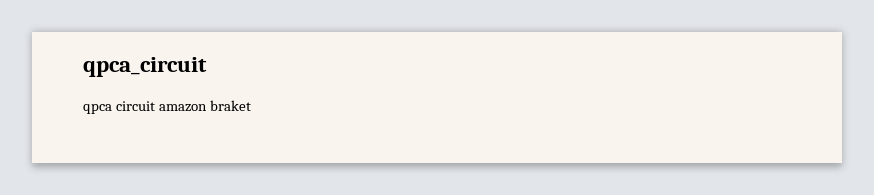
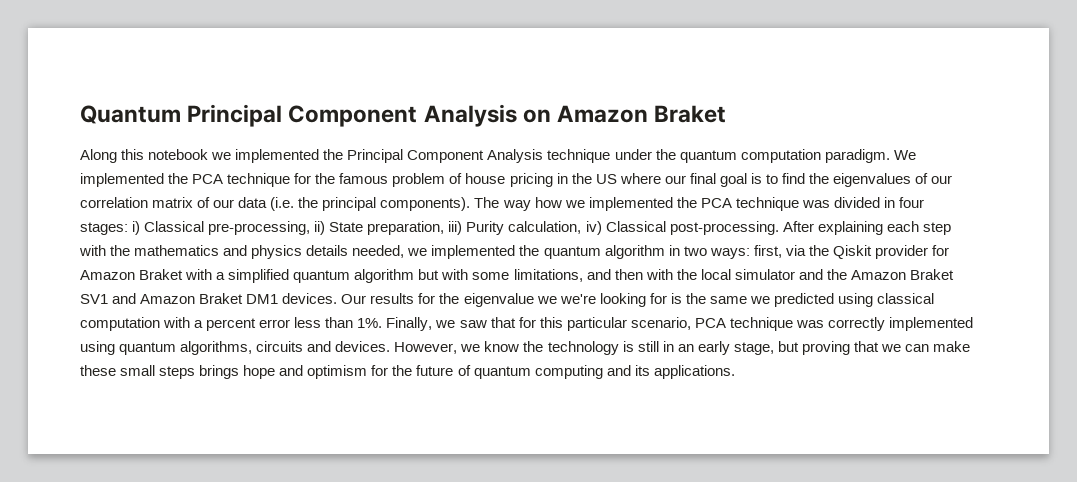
[83,57,207,77] [83,100,251,114] qpca_circuit // qpca circuit amazon braket -> [80,104,727,127] [80,149,916,163] [80,173,953,187] [80,197,924,211] [80,221,951,235] [79,245,949,259] [80,269,954,283] [80,293,935,307] [80,317,973,331] [80,341,971,355] [80,365,735,379] Quantum Principal Component Analysis on Amazon Braket // Along this notebook we implemented the Principal Component Analysis technique under the quantum computation paradigm. We implemented the PCA technique for the famous problem of house pricing in the US where our final goal is to find the eigenvalues of our correlation matrix of our data (i.e. the principal components). The way how we implemented the PCA technique was divided in four stages: i) Classical pre-processing, ii) State preparation, iii) Purity calculation, iv) Classical post-processing. After explaining each step with the mathematics and physics details needed, we implemented the quantum algorithm in two ways: first, via the Qiskit provider for Amazon Braket with a simplified quantum algorithm but with some limitations, and then with the local simulator and the Amazon Braket SV1 and Amazon Braket DM1 devices. Our results for the eigenvalue we we're looking for is the same we predicted using classical computation with a percent error less than 1%. Finally, we saw that for this particular scenario, PCA technique was correctly implemented using quantum algorithms, circuits and devices. However, we know the technology is still in an early stage, but proving that we can make these small steps brings hope and optimism for the future of quantum computing and its applications.

